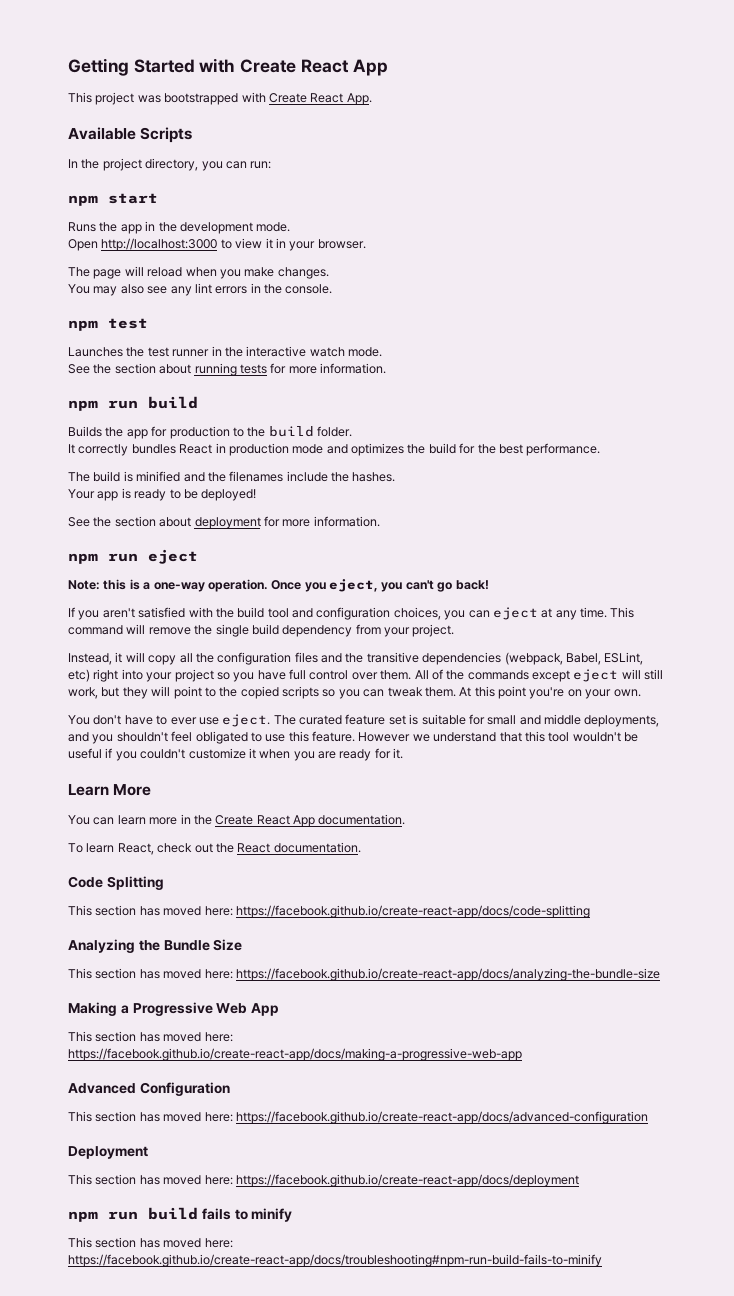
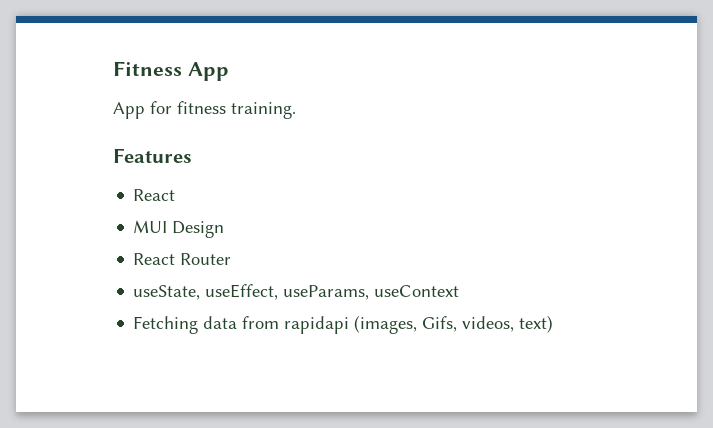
[68,58,388,76] [68,92,372,105] [68,127,193,143] [68,158,272,171] [68,193,158,206] [68,221,291,234] [68,238,366,251] [68,266,329,279] [68,283,333,296] [68,318,148,331] [68,346,382,357] [68,363,386,376] [68,396,198,411] [68,426,352,439] [68,443,601,456] [68,471,396,482] [68,488,257,501] [68,516,380,529] [68,549,198,564] [68,579,489,592] [68,607,635,620] [68,624,455,637] [68,652,644,665] [68,669,664,682] [68,686,641,699] [68,714,660,727] [68,731,638,744] [68,748,404,761] [68,784,152,796] [68,814,406,827] [68,842,361,855] [68,876,164,890] [68,905,590,918] [68,939,243,953] [68,968,660,981] [68,1002,280,1016] [68,1031,233,1042] [68,1048,522,1061] [68,1082,230,1096] [68,1111,648,1124] [68,1146,148,1159] [68,1174,579,1187] [68,1207,293,1222] [68,1237,233,1248] [68,1254,602,1267] Getting Started with Create React App // This project was bootstrapped with Create React App. // Available Scripts // In the project directory, you can run: // npm start // Runs the app in the development mode. // Open http://localhost:3000 to view it in your browser. // The page will reload when you make changes. // You may also see any lint errors in the console. // npm test // Launches the test runner in the interactive watch mode. // See the section about running tests for more information. // npm run build // Builds the app for production to the build folder. // It correctly bundles React in production mode and optimizes the build for the best performance. // The build is minified and the filenames include the hashes. // Your app is ready to be deployed! // See the section about deployment for more information. // npm run eject // Note: this is a one-way operation. Once you eject, you can't go back! // If you aren't satisfied with the build tool and configuration choices, you can eject at any time. This command will remove the single build dependency from your project. // Instead, it will copy all the configuration files and the transitive dependencies (webpack, Babel, ESLint, etc) right into your project so you have full control over them. All of the commands except eject will still work, but they will point to the copied scripts so you can tweak them. At this point you're on your own. // You don't have to ever use eject. The curated feature set is suitable for small and middle deployments, and you shouldn't feel obligated to use this feature. However we understand that this tool wouldn't be useful if you couldn't customize it when you are ready for it. // Learn More // You can learn more in the Create React App documentation. // To learn React, check out the React documentation. // Code Splitting // This section has moved here: https://facebook.github.io/create-react-app/docs/code-splitting // Analyzing the Bundle Size // This section has moved here: https://facebook.github.io/create-react-app/docs/analyzing-the-bundle-size // Making a Progressive Web App // This section has moved here: https://facebook.github.io/create-react-app/docs/making-a-progressive-web-app // Advanced Configuration // This section has moved here: https://facebook.github.io/create-react-app/docs/advanced-configuration // Deployment // This section has moved here: https://facebook.github.io/create-react-app/docs/deployment // npm run build fails to minify // This section has moved here: https://facebook.github.io/create-react-app/docs/troubleshooting#npm-run-build-fails-to-minify -> [113,61,229,81] [113,101,296,119] [113,148,192,163] [133,189,176,201] [133,220,225,238] [133,253,232,265] [133,284,460,300] [133,315,554,334] Fitness App // App for fitness training. // Features // React // MUI Design // React Router // useState, useEffect, useParams, useContext // Fetching data from rapidapi (images, Gifs, videos, text)

